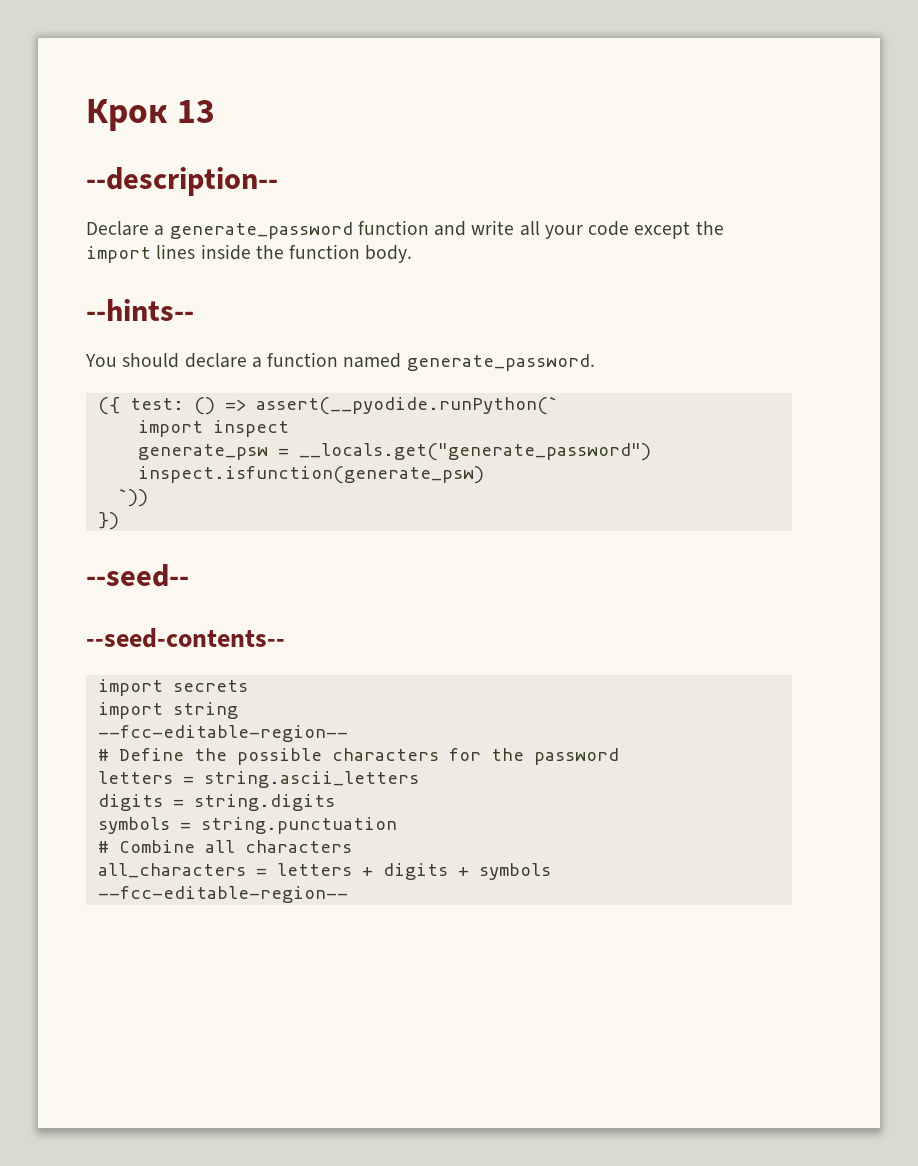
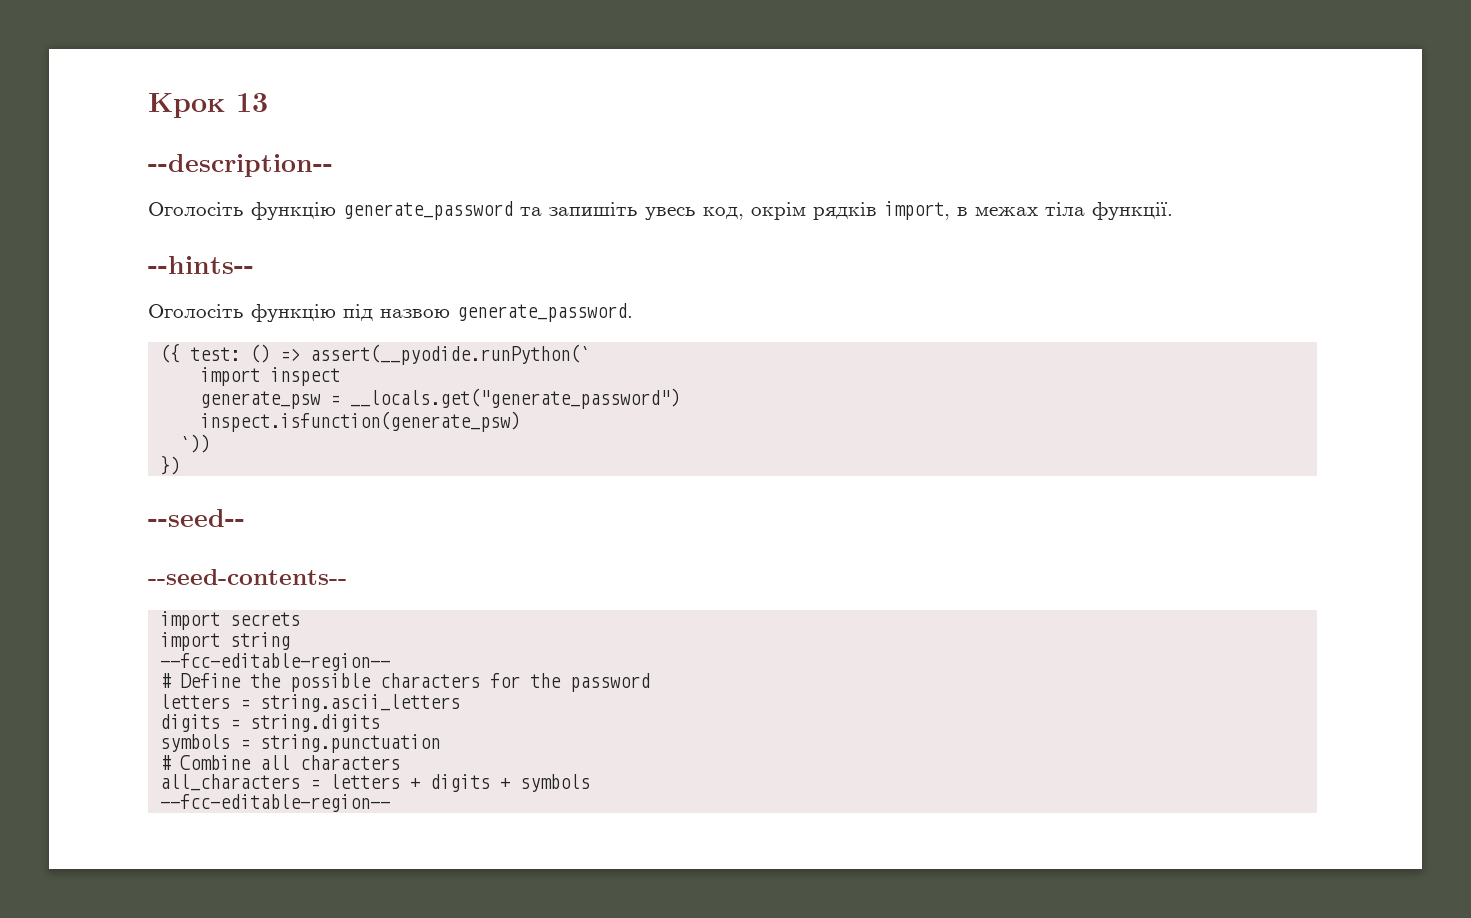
[86,220,724,239] [86,244,413,263] [86,299,194,321] [85,352,402,368] Declare a generate_password function and write all your code except the import lines inside the function body. // --hints-- // You should declare a function named -> [148,201,1173,220] [148,256,254,274] [148,304,450,322] Оголосіть функцію generate_password та запишіть увесь код, окрім рядків import, в межах тіла функції. // --hints-- // Оголосіть функцію під назвою

